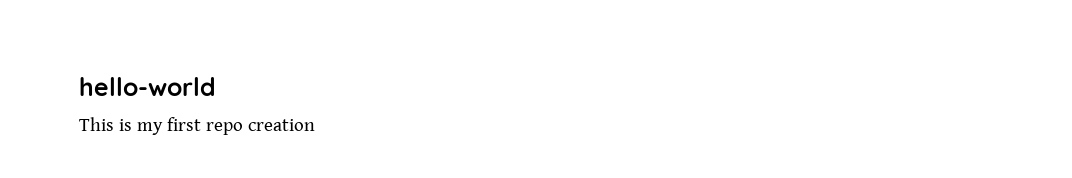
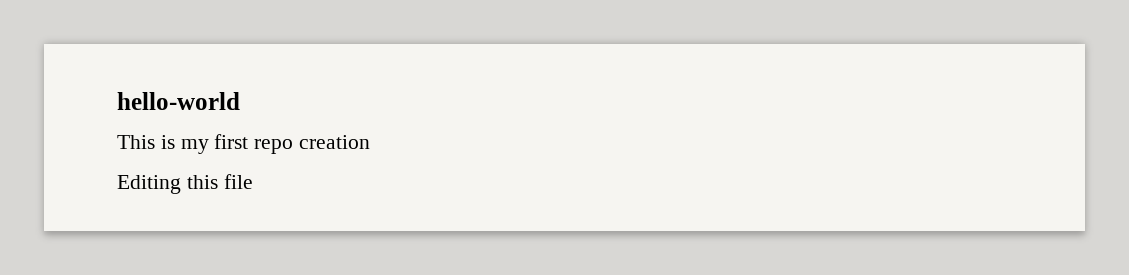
(315, 125) none -> [117,174,253,194] // Editing this file

